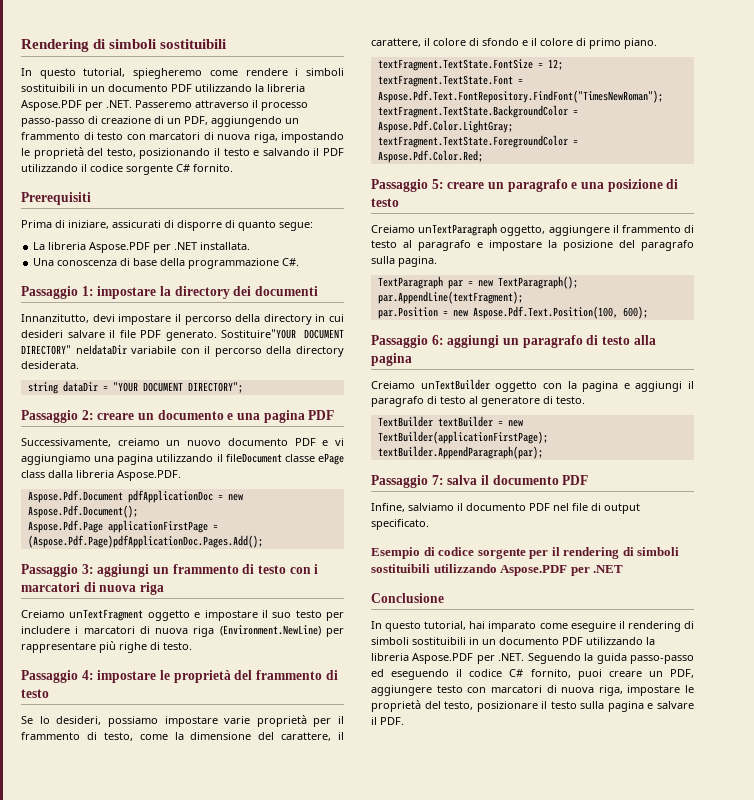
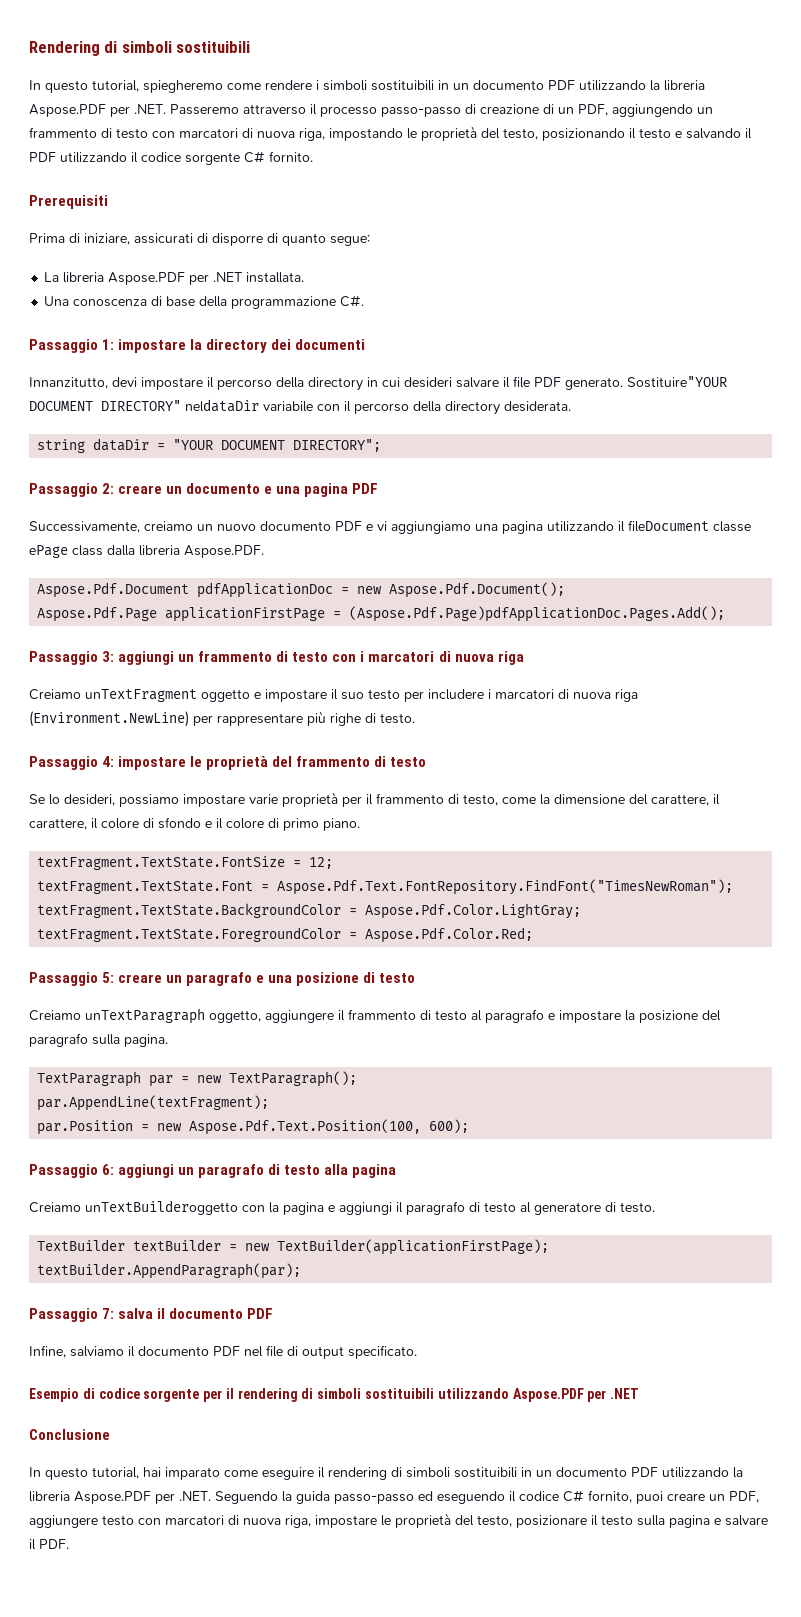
[420,379,538,392] unTextBuilder oggetto -> [85,1200,238,1215] unTextBuilderoggetto

